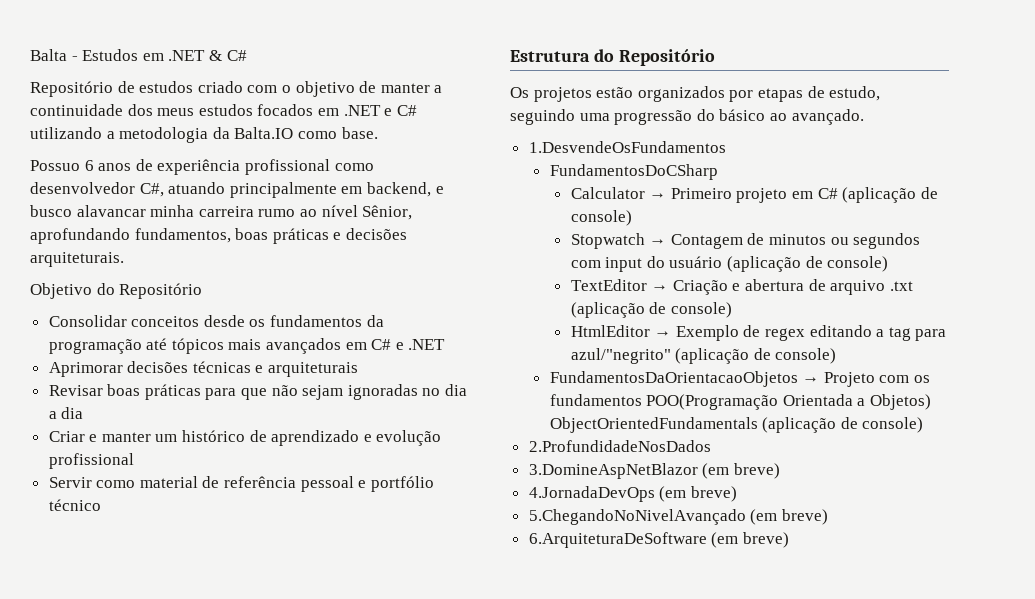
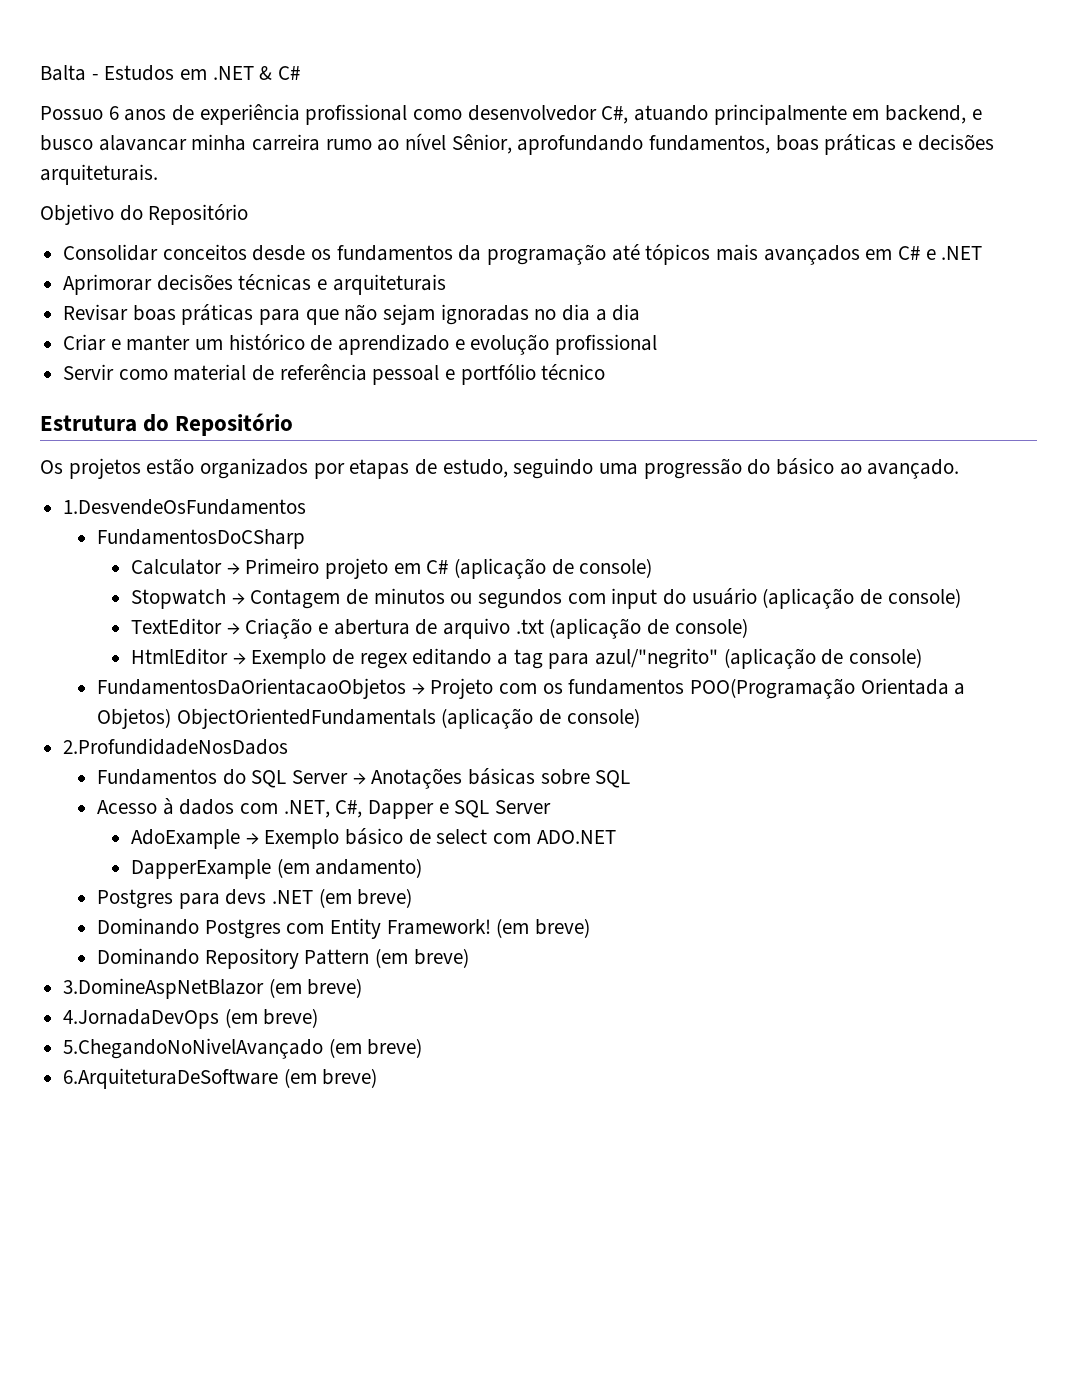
[30,81,443,97] [30,104,417,116] [30,127,378,143] // Repositório de estudos criado com o objetivo de manter a continuidade dos meus estudos focados em .NET e C# utilizando a metodologia da Balta.IO como base. -> (301, 73) none
(711, 446) none -> [96,768,631,789] [96,798,551,819] [130,828,616,849] [130,858,423,879] [96,888,413,909] [96,918,590,939] [96,948,469,969] // Fundamentos do SQL Server → Anotações básicas sobre SQL // Acesso à dados com .NET, C#, Dapper e SQL Server // AdoExample → Exemplo básico de select com ADO.NET // DapperExample (em andamento) // Postgres para devs .NET (em breve) // Dominando Postgres com Entity Framework! (em breve) // Dominando Repository Pattern (em breve)

